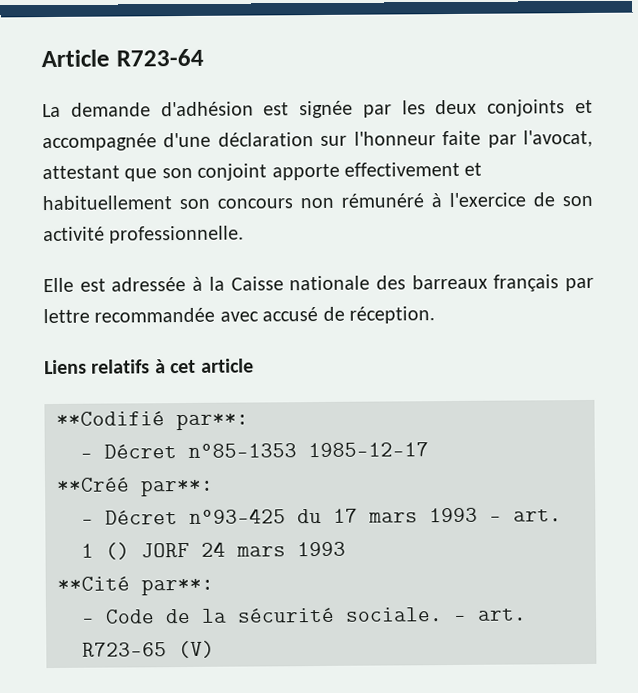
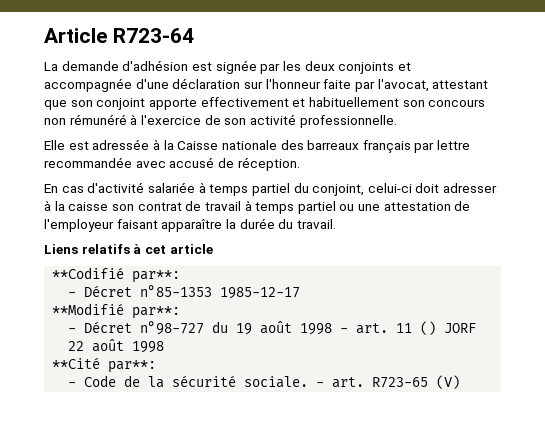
(435, 315) none -> [44,182,498,196] [44,200,471,214] [44,218,336,232] // En cas d'activité salariée à temps partiel du conjoint, celui-ci doit adresser à la caisse son contrat de travail à temps partiel ou une attestation de l'employeur faisant apparaître la durée du travail.
[56,477,214,497] [81,507,562,525] [81,543,94,558] **Créé par**: // - Décret n°93-425 du 17 mars 1993 - art. 1 -> [52,303,181,319] [68,321,413,335] **Modifié par**: // - Décret n°98-727 du 19 août 1998 - art. 11
[201,541,346,557] 24 mars 1993 -> [68,339,165,353] 22 août 1998

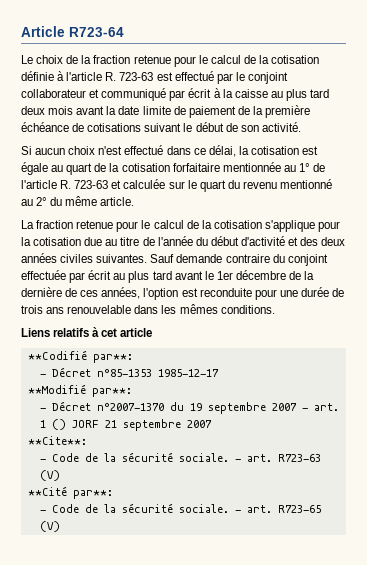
[44,60,411,74] [44,78,489,92] [44,97,486,110] [44,114,397,128] [44,139,471,153] [44,157,300,171] [44,182,498,196] [44,200,471,214] [44,218,336,232] La demande d'adhésion est signée par les deux conjoints et accompagnée d'une déclaration sur l'honneur faite par l'avocat, attestant que son conjoint apporte effectivement et habituellement son concours non rémunéré à l'exercice de son activité professionnelle. // Elle est adressée à la Caisse nationale des barreaux français par lettre recommandée avec accusé de réception. // En cas d'activité salariée à temps partiel du conjoint, celui-ci doit adresser à la caisse son contrat de travail à temps partiel ou une attestation de l'employeur faisant apparaître la durée du travail. -> [21,55,320,67] [21,71,288,84] [21,88,330,101] [21,105,311,118] [21,122,301,132] [21,145,319,157] [21,162,326,175] [21,179,333,192] [21,196,135,206] [21,220,341,232] [21,236,346,246] [21,253,328,266] [21,270,315,283] [21,287,345,300] [21,304,275,314] Le choix de la fraction retenue pour le calcul de la cotisation définie à l'article R. 723-63 est effectué par le conjoint collaborateur et communiqué par écrit à la caisse au plus tard deux mois avant la date limite de paiement de la première échéance de cotisations suivant le début de son activité. // Si aucun choix n'est effectué dans ce délai, la cotisation est égale au quart de la cotisation forfaitaire mentionnée au 1° de l'article R. 723-63 et calculée sur le quart du revenu mentionné au 2° du même article. // La fraction retenue pour le calcul de la cotisation s'applique pour la cotisation due au titre de l'année du début d'activité et des deux années civiles suivantes. Sauf demande contraire du conjoint effectuée par écrit au plus tard avant le 1er décembre de la dernière de ces années, l'option est reconduite pour une durée de trois ans renouvelable dans les mêmes conditions.
[140,321,205,335] n°98-727 -> [96,403,164,411] n°2007-1370
[260,321,413,335] août 1998 - art. 11 -> [207,402,339,414] [39,420,46,428] septembre 2007 - art. 1
[68,339,165,353] 22 août 1998 -> [104,419,212,431] [27,436,87,445] [39,452,321,462] [39,470,60,481] 21 septembre 2007 // **Cite**: // - Code de la sécurité sociale. - art. R723-63 (V)

